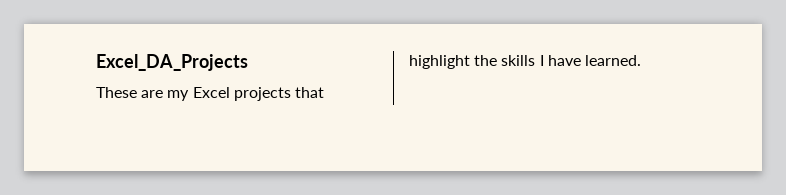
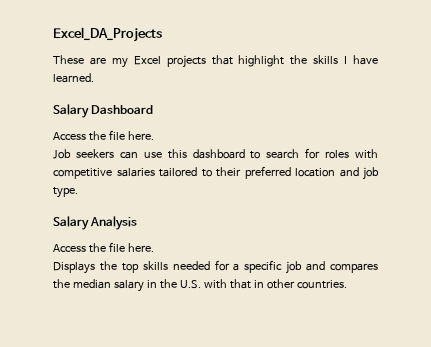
(641, 60) none -> [53,104,154,118] [53,130,154,141] [53,148,378,159] [53,166,379,180] [53,187,78,198] [53,216,138,230] [53,242,154,253] [53,260,378,274] [53,279,347,292] // Salary Dashboard // Access the file here. // Job seekers can use this dashboard to search for roles with competitive salaries tailored to their preferred location and job type. // Salary Analysis // Access the file here. // Displays the top skills needed for a specific job and compares the median salary in the U.S. with that in other countries.

